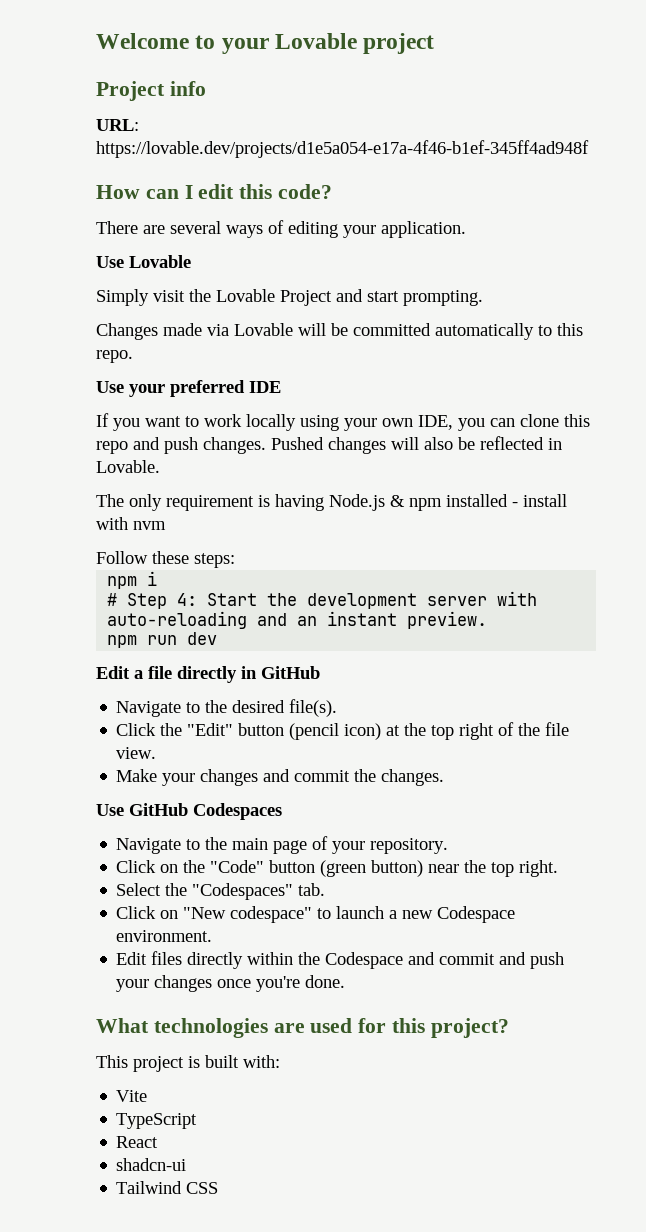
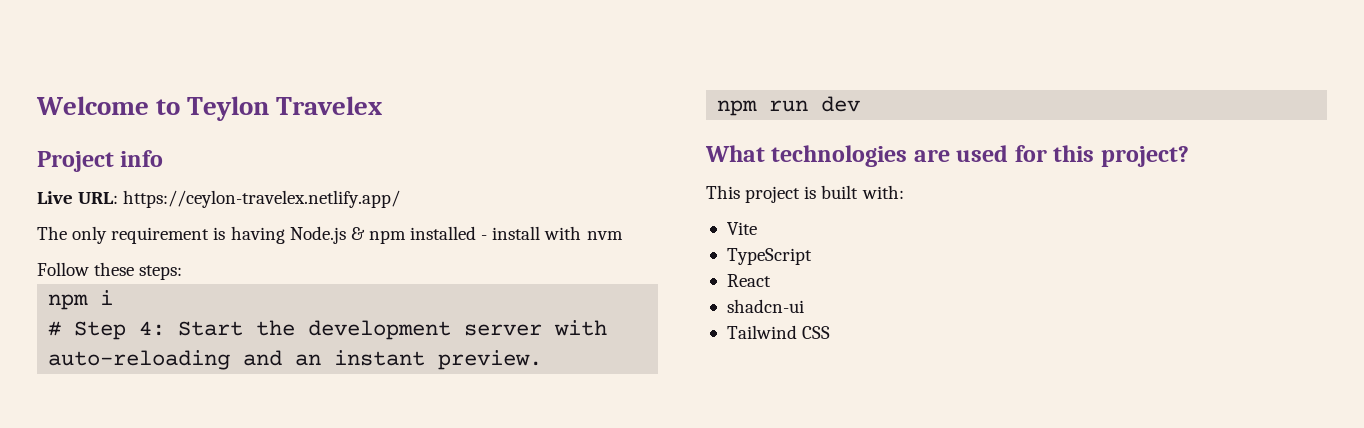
[221,33,435,54] your Lovable project -> [187,96,383,121] Teylon Travelex
[96,119,139,131] [96,140,589,158] [96,184,333,199] [96,220,466,238] [96,255,191,268] [96,289,483,306] [96,323,583,340] [96,350,133,363] [96,380,281,397] [96,413,590,431] [96,436,562,454] [96,460,160,473] URL: https://lovable.dev/projects/d1e5a054-e17a-4f46-b1ef-345ff4ad948f // How can I edit this code? // There are several ways of editing your application. // Use Lovable // Simply visit the Lovable Project and start prompting. // Changes made via Lovable will be committed automatically to this repo. // Use your preferred IDE // If you want to work locally using your own IDE, you can clone this repo and push changes. Pushed changes will also be reflected in Lovable. -> [37,190,401,208] Live URL: https://ceylon-travelex.netlify.app/
[96,666,320,683] [116,699,338,717] [116,722,570,740] [116,747,157,759] [116,769,445,786] [96,803,282,820] [116,836,449,854] [116,860,559,877] [116,883,326,900] [116,906,516,923] [116,930,213,942] [116,951,565,969] [116,975,346,992] // Edit a file directly in GitHub // Navigate to the desired file(s). // Click the "Edit" button (pencil icon) at the top right of the file view. // Make your changes and commit the changes. // Use GitHub Codespaces // Navigate to the main page of your repository. // Click on the "Code" button (green button) near the top right. // Select the "Codespaces" tab. // Click on "New codespace" to launch a new Codespace environment. // Edit files directly within the Codespace and commit and push your changes once you're done. -> (861, 104) none

